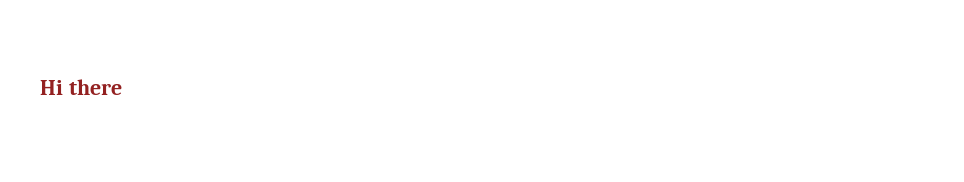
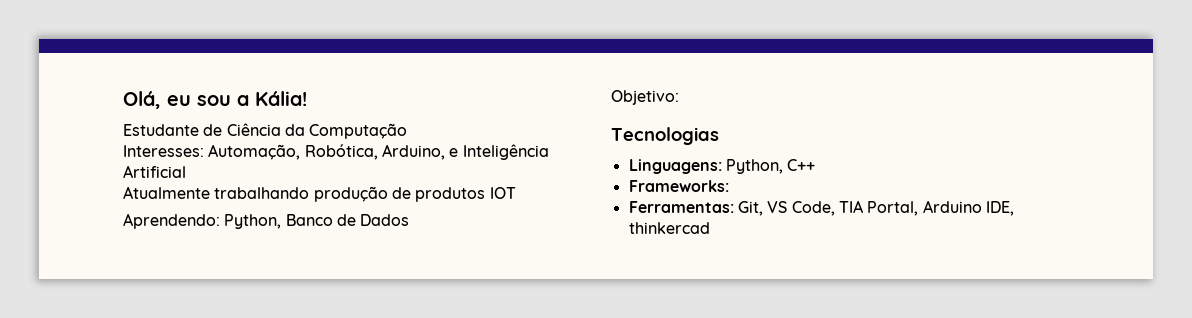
[40,79,122,95] Hi there -> [123,91,307,109] [123,123,408,139] [123,144,549,160] [123,165,186,178] [123,186,516,202] [123,213,410,229] [611,90,679,105] [611,127,719,145] [628,159,816,174] [628,180,729,192] [628,200,1014,216] [628,222,710,234] Olá, eu sou a Kália! // Estudante de Ciência da Computação // Interesses: Automação, Robótica, Arduino, e Inteligência Artificial // Atualmente trabalhando produção de produtos IOT // Aprendendo: Python, Banco de Dados // Objetivo: // Tecnologias // Linguagens: Python, C++ // Frameworks: // Ferramentas: Git, VS Code, TIA Portal, Arduino IDE, thinkercad

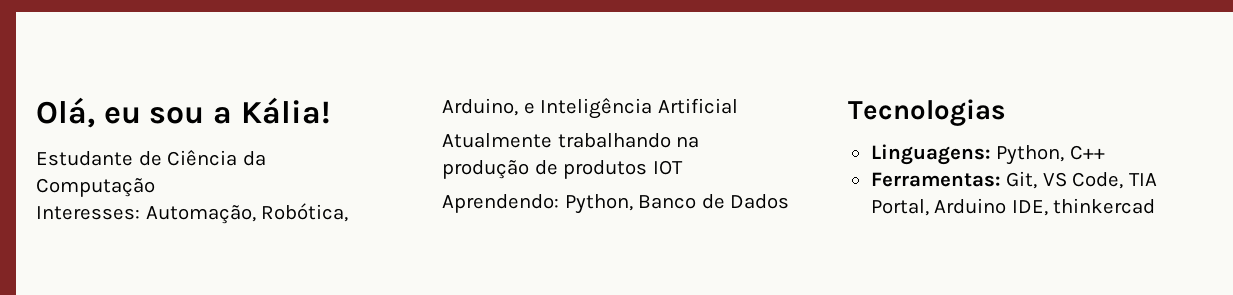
(310, 193) none -> [676,136,700,148] na
[611,90,679,105] // Objetivo: -> (790, 201) none
[628,180,729,192] // Frameworks: -> (1105, 152) none

